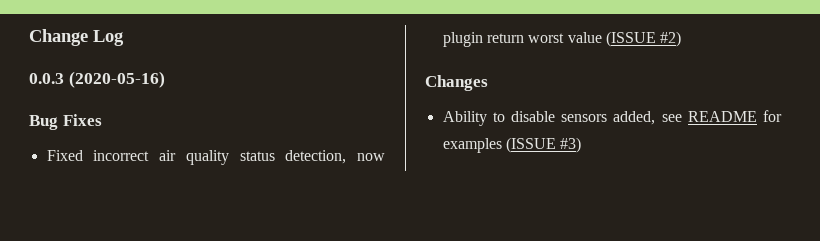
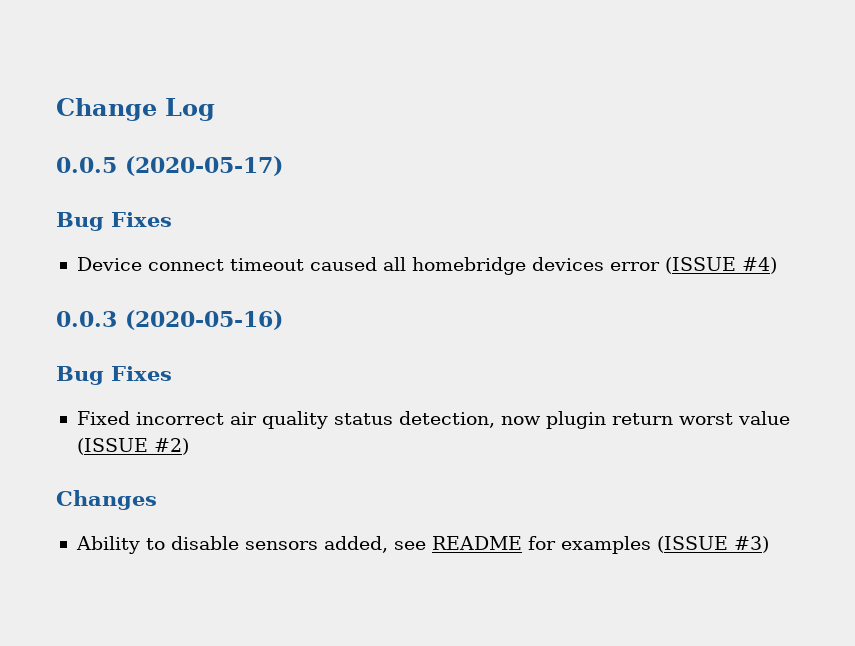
(124, 38) none -> [56,156,283,176] [56,212,172,231] [76,257,777,275] // 0.0.5 (2020-05-17) // Bug Fixes // Device connect timeout caused all homebridge devices error (ISSUE #4)

